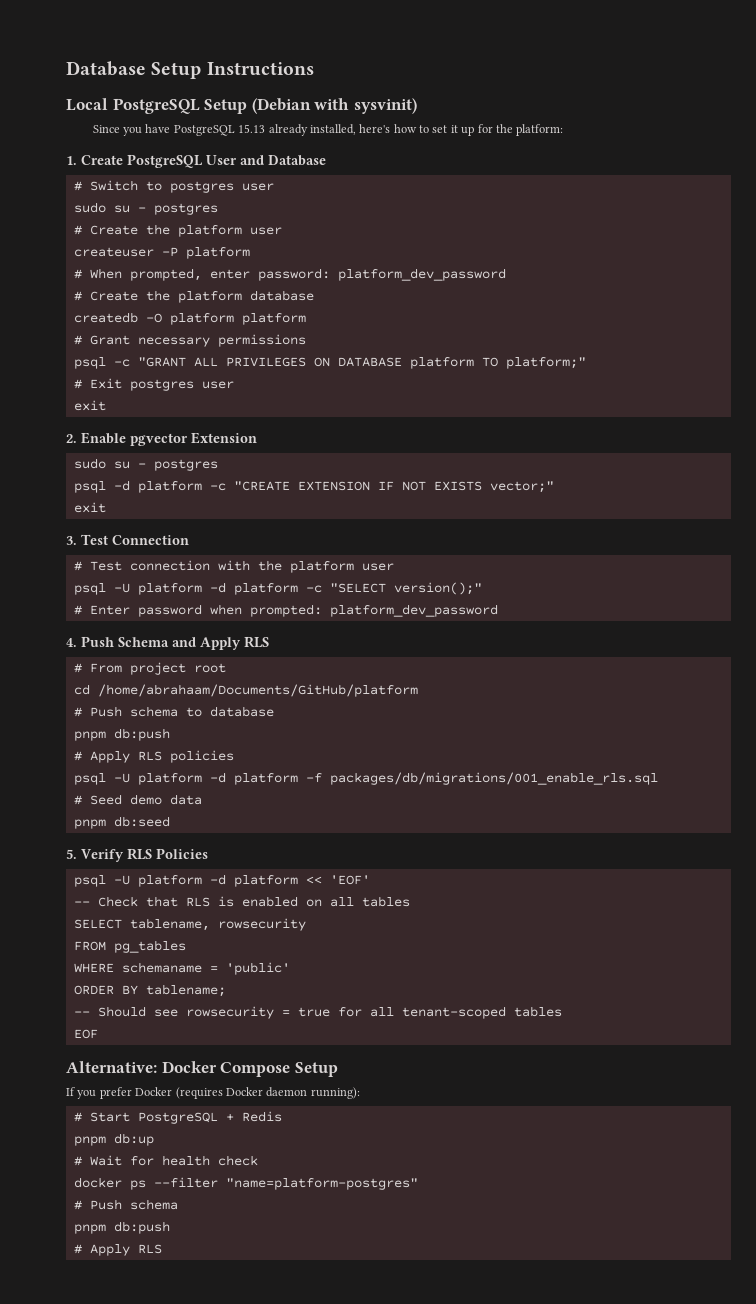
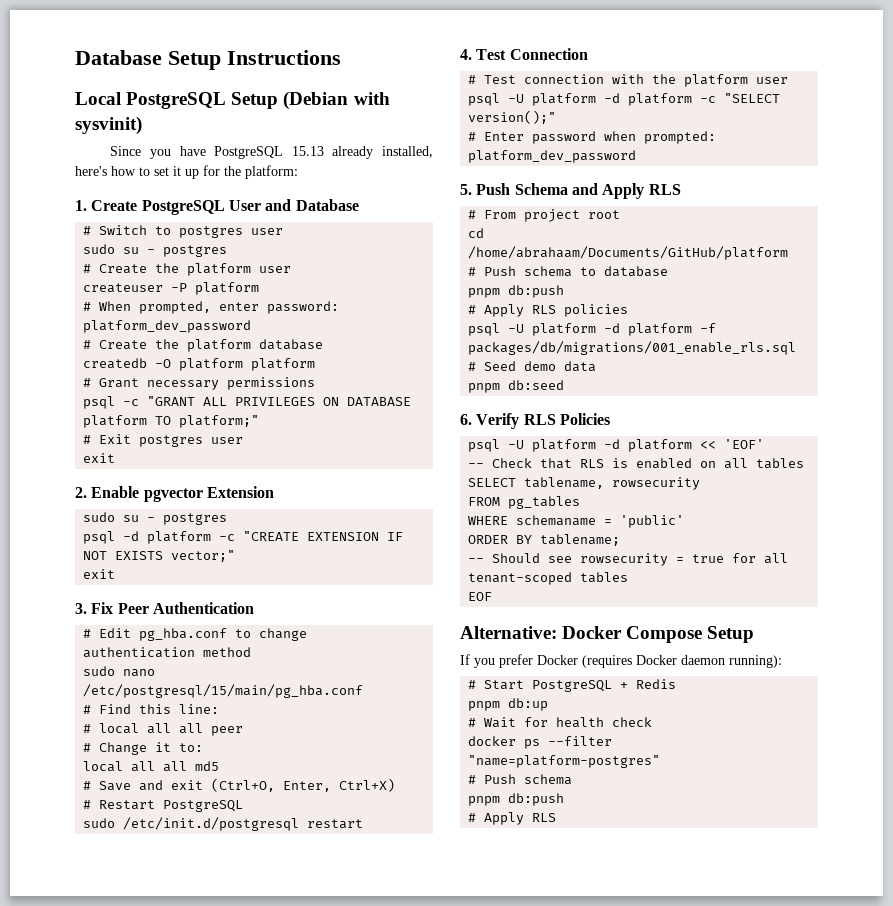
(77, 540) none -> [91,602,254,614] [83,628,308,641] [83,647,252,658] [83,666,156,677] [83,684,364,698] [83,704,220,714] [83,723,244,736] [83,742,204,755] [83,761,220,772] [83,778,396,792] [83,800,244,812] [83,817,364,831] [460,49,472,60] Fix Peer Authentication // # Edit pg_hba.conf to change authentication method // sudo nano /etc/postgresql/15/main/pg_hba.conf // # Find this line: // # local all all peer // # Change it to: // local all all md5 // # Save and exit (Ctrl+O, Enter, Ctrl+X) // # Restart PostgreSQL // sudo /etc/init.d/postgresql restart // 4.
[66,638,77,647] 4. -> [460,184,472,195] 5.
[66,849,77,859] 5. -> [460,414,472,425] 6.

